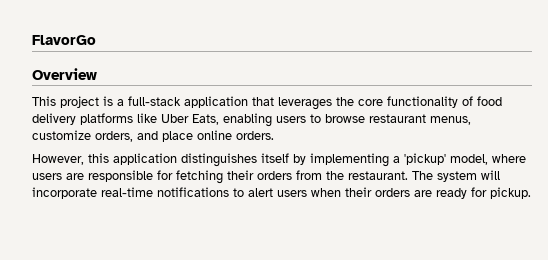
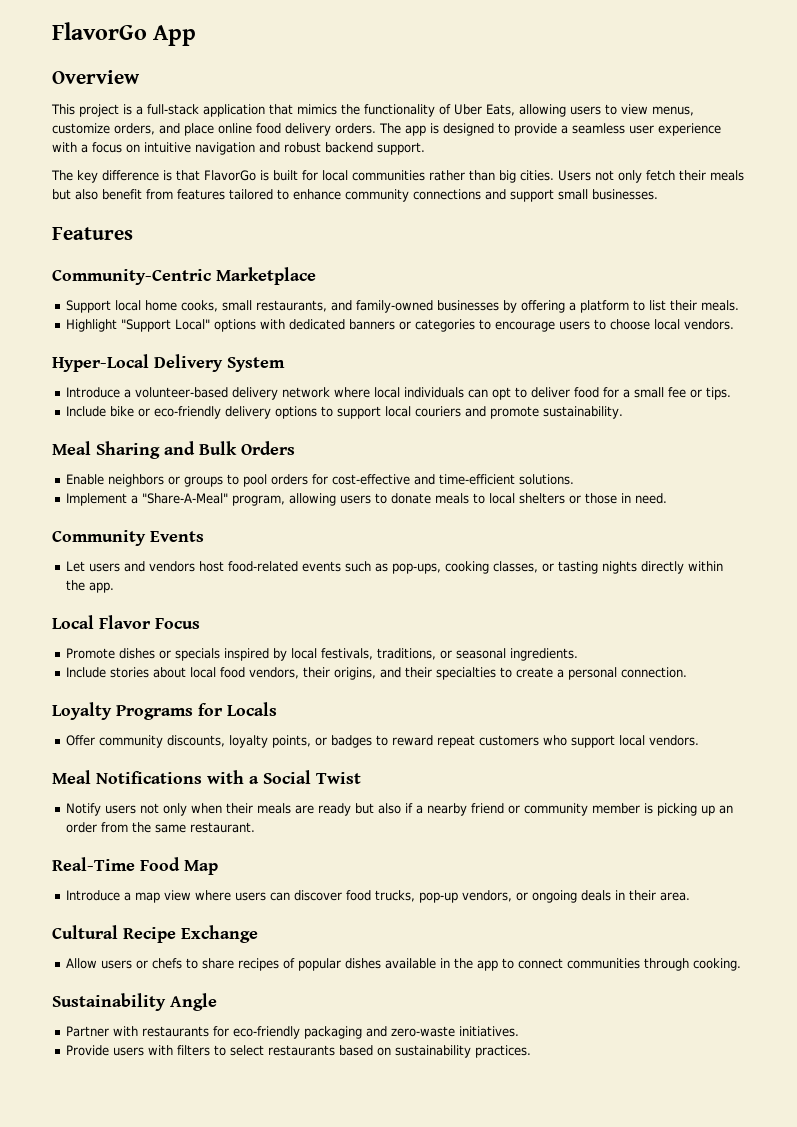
[32,35,96,45] FlavorGo -> [52,22,197,46] FlavorGo App
[278,96,502,110] [32,113,157,125] leverages the core functionality of food delivery platforms like -> [297,104,451,117] mimics the functionality of
[223,113,426,127] enabling users to browse restaurant -> [519,104,648,117] allowing users to view
(232, 135) none -> [256,123,331,136] food delivery
[32,153,526,167] [32,170,500,184] [32,187,531,199] // However, this application distinguishes itself by implementing a 'pickup' model, where users are responsible for fetching their orders from the restaurant. The system will incorporate real-time notifications to alert users when their orders are ready for pickup. -> [379,123,721,136] [52,142,425,155] [51,170,744,183] [52,189,658,202] [52,227,133,240] [52,267,316,285] [66,300,740,313] [66,319,735,332] [52,354,285,372] [66,387,732,400] [66,406,624,419] [52,441,295,459] [66,474,575,487] [66,493,668,506] [52,530,204,546] [66,561,724,574] [66,580,115,593] [52,615,200,629] [66,648,579,661] [66,667,688,680] [52,702,277,720] [66,735,700,748] [52,770,361,784] [66,803,734,816] [66,822,256,833] [52,857,218,875] [66,890,691,903] [52,925,258,943] [66,958,742,971] [52,993,217,1011] [66,1026,520,1039] [66,1045,532,1058] The app is designed to provide a seamless user experience with a focus on intuitive navigation and robust backend support. // The key difference is that FlavorGo is built for local communities rather than big cities. Users not only fetch their meals but also benefit from features tailored to enhance community connections and support small businesses. // Features // Community-Centric Marketplace // Support local home cooks, small restaurants, and family-owned businesses by offering a platform to list their meals. // Highlight "Support Local" options with dedicated banners or categories to encourage users to choose local vendors. // Hyper-Local Delivery System // Introduce a volunteer-based delivery network where local individuals can opt to deliver food for a small fee or tips. // Include bike or eco-friendly delivery options to support local couriers and promote sustainability. // Meal Sharing and Bulk Orders // Enable neighbors or groups to pool orders for cost-effective and time-efficient solutions. // Implement a "Share-A-Meal" program, allowing users to donate meals to local shelters or those in need. // Community Events // Let users and vendors host food-related events such as pop-ups, cooking classes, or tasting nights directly within the app. // Local Flavor Focus // Promote dishes or specials inspired by local festivals, traditions, or seasonal ingredients. // Include stories about local food vendors, their origins, and their specialties to create a personal connection. // Loyalty Programs for Locals // Offer community discounts, loyalty points, or badges to reward repeat customers who support local vendors. // Meal Notifications with a Social Twist // Notify users not only when their meals are ready but also if a nearby friend or community member is picking up an order from the same restaurant. // Real-Time Food Map // Introduce a map view where users can discover food trucks, pop-up vendors, or ongoing deals in their area. // Cultural Recipe Exchange // Allow users or chefs to share recipes of popular dishes available in the app to connect communities through cooking. // Sustainability Angle // Partner with restaurants for eco-friendly packaging and zero-waste initiatives. // Provide users with filters to select restaurants based on sustainability practices.

